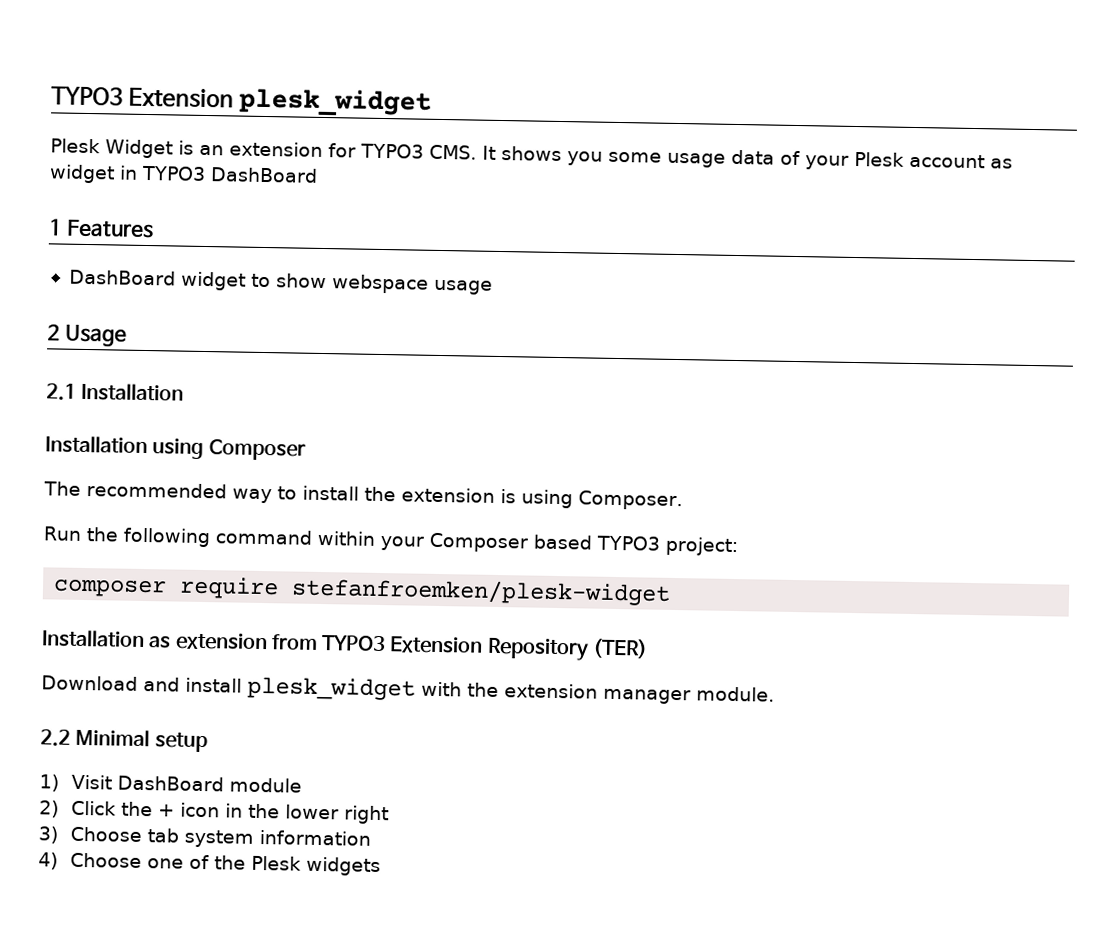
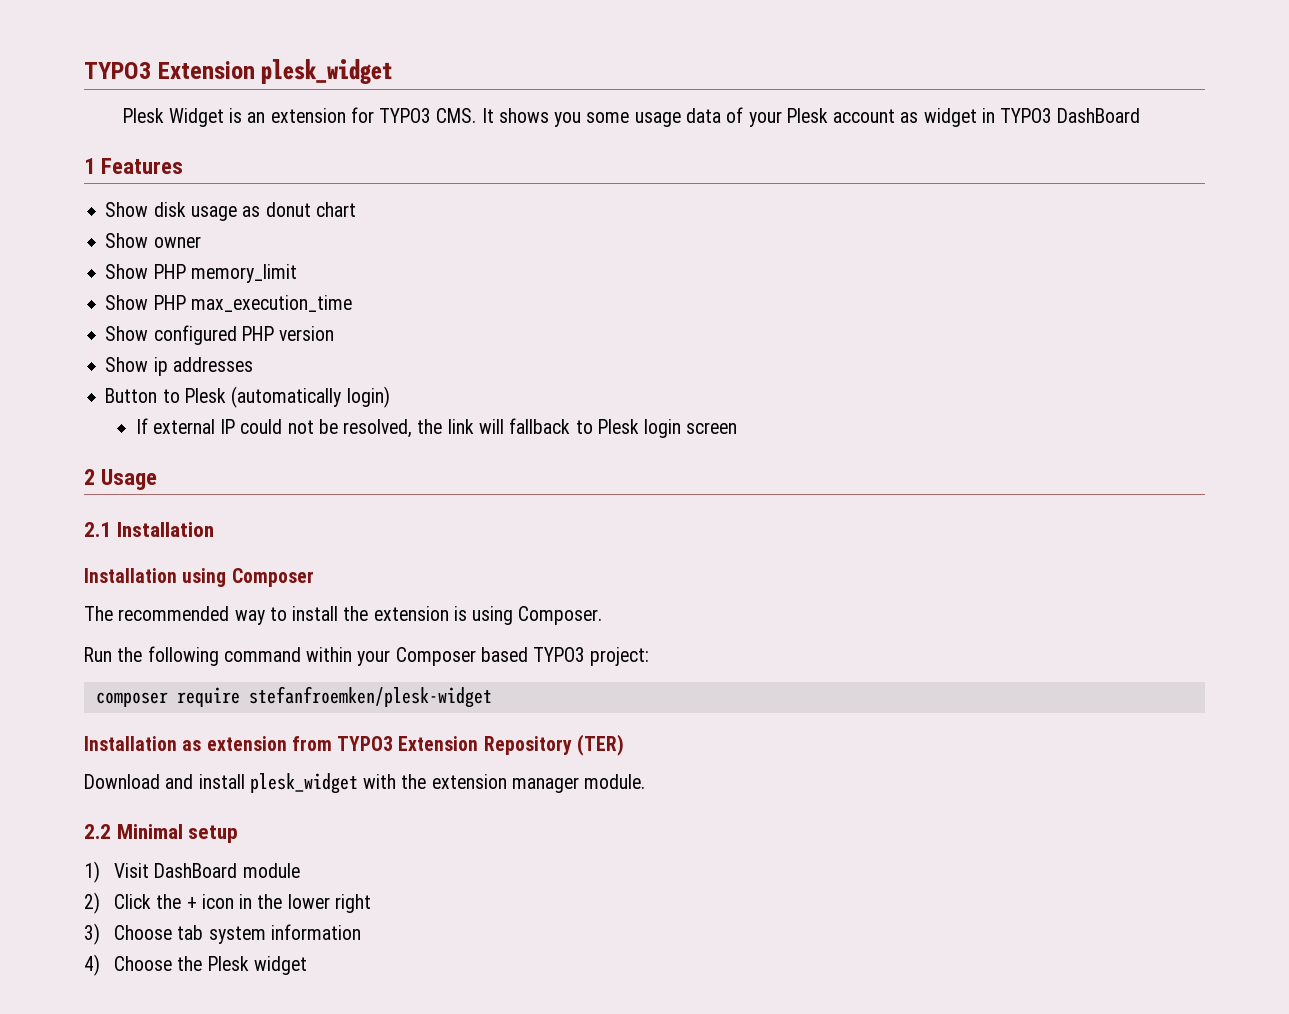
[68,269,493,295] DashBoard widget to show webspace usage -> [105,202,356,221] [105,233,201,248] [105,264,297,283] [105,295,352,312] [105,325,335,345] [105,357,253,376] [105,386,390,408] [135,418,738,438] Show disk usage as donut chart // Show owner // Show PHP memory_limit // Show PHP max_execution_time // Show configured PHP version // Show ip addresses // Button to Plesk (automatically login) // If external IP could not be resolved, the link will fallback to Plesk login screen
[147,854,211,870] one of -> (173, 963) none
[306,856,382,877] widgets -> [253,956,307,975] widget

